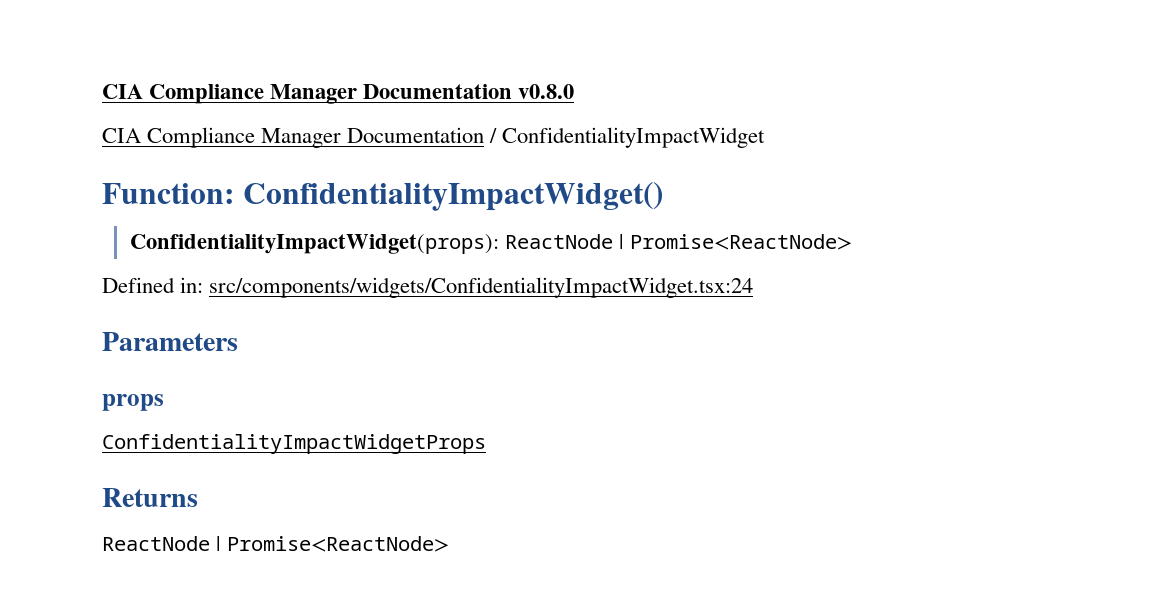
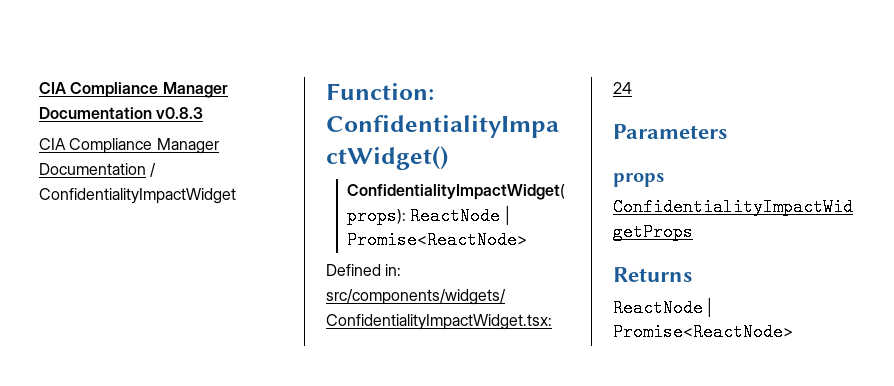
[102,84,575,104] CIA Compliance Manager Documentation v0.8.0 -> [39,82,228,98] [39,107,204,119] CIA Compliance Manager Documentation v0.8.3

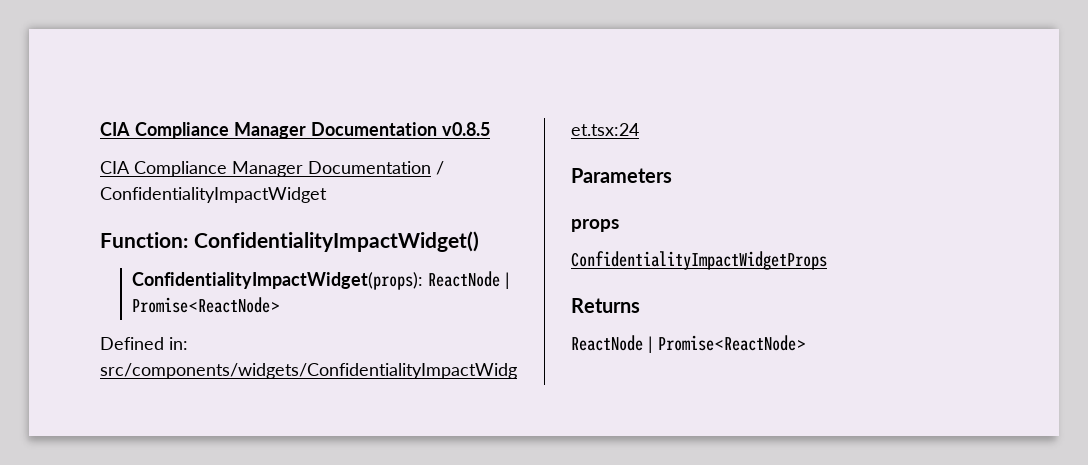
[39,82,228,98] [39,107,204,119] CIA Compliance Manager Documentation v0.8.3 -> [100,122,490,139] CIA Compliance Manager Documentation v0.8.5

